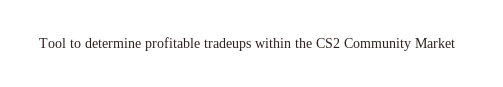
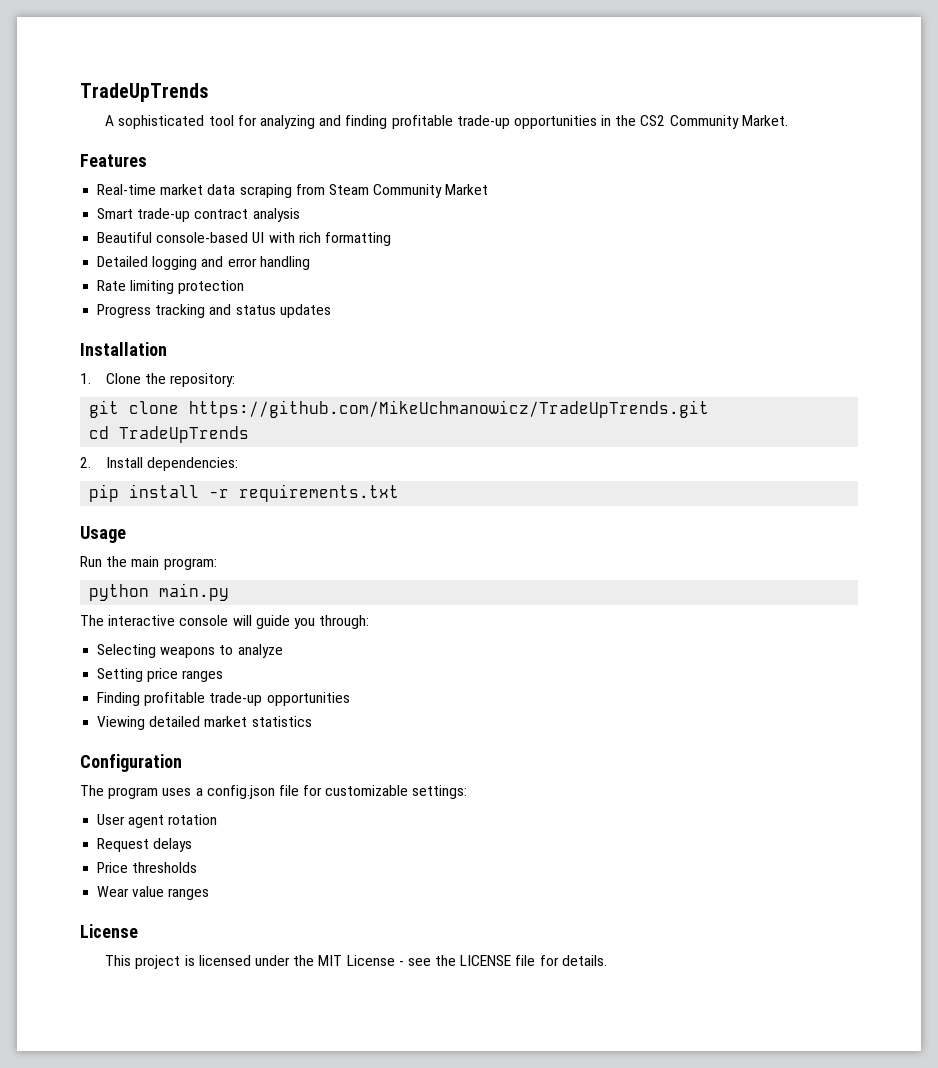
[39,37,455,51] Tool to determine profitable tradeups within the CS2 Community Market -> [80,83,208,102] [105,115,788,129] [80,154,147,167] [97,184,489,198] [97,208,300,222] [97,232,391,246] [97,256,310,270] [97,280,245,294] [97,304,331,318] [80,342,167,356] [80,373,236,387] [89,400,710,418] [89,426,250,443] [80,457,239,471] [89,484,400,502] [80,526,126,543] [80,556,217,570] [89,583,230,601] [80,615,370,629] [97,644,283,658] [97,668,224,682] [97,692,350,706] [97,716,312,730] [80,754,182,772] [80,785,468,799] [97,814,218,828] [97,838,193,852] [97,862,198,873] [97,886,210,900] [80,924,138,938] [105,955,607,969] TradeUpTrends // A sophisticated tool for analyzing and finding profitable trade-up opportunities in the CS2 Community Market. // Features // Real-time market data scraping from Steam Community Market // Smart trade-up contract analysis // Beautiful console-based UI with rich formatting // Detailed logging and error handling // Rate limiting protection // Progress tracking and status updates // Installation // 1. Clone the repository: // git clone https://github.com/MikeUchmanowicz/TradeUpTrends.git // cd TradeUpTrends // 2. Install dependencies: // pip install -r requirements.txt // Usage // Run the main program: // python main.py // The interactive console will guide you through: // Selecting weapons to analyze // Setting price ranges // Finding profitable trade-up opportunities // Viewing detailed market statistics // Configuration // The program uses a config.json file for customizable settings: // User agent rotation // Request delays // Price thresholds // Wear value ranges // License // This project is licensed under the MIT License - see the LICENSE file for details.

